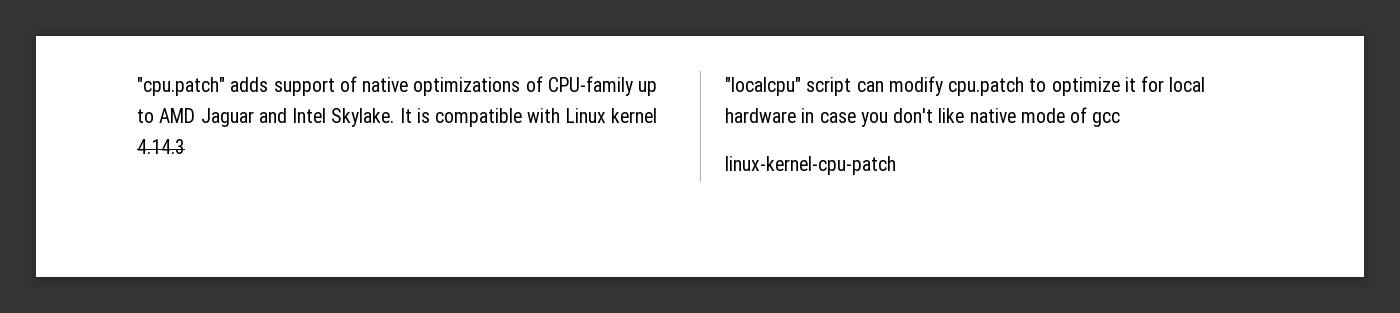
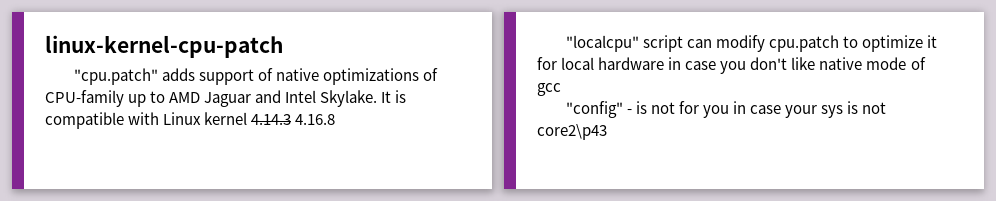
(137, 86) none -> [45,35,283,58] linux-kernel-cpu-patch //
(185, 146) none -> [295,114,336,125] 4.16.8
[725,156,896,175] linux-kernel-cpu-patch -> [565,101,887,118] [537,124,607,140] "config" - is not for you in case your sys is not core2\p43

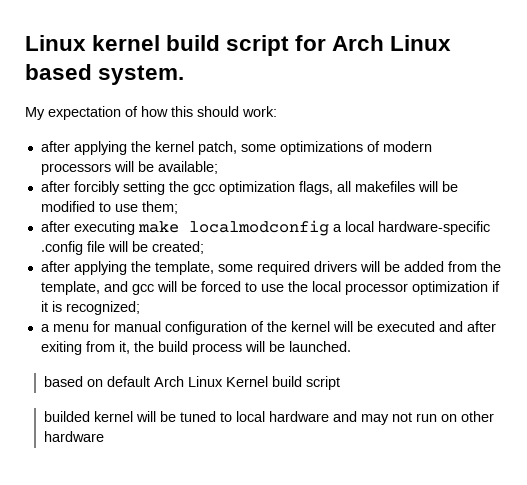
[45,35,283,58] [73,68,439,85] [45,90,407,107] [45,112,336,129] [565,35,938,52] [537,57,926,74] [537,83,561,96] [565,101,887,118] [537,124,607,140] linux-kernel-cpu-patch // "cpu.patch" adds support of native optimizations of CPU-family up to AMD Jaguar and Intel Skylake. It is compatible with Linux kernel 4.14.3 4.16.8 // "localcpu" script can modify cpu.patch to optimize it for local hardware in case you don't like native mode of gcc // "config" - is not for you in case your sys is not core2\p43 -> [25,35,452,56] [25,64,185,85] [25,106,277,120] [40,141,432,155] [40,161,218,175] [40,181,458,195] [40,201,178,214] [40,220,490,236] [40,241,204,255] [40,261,501,275] [40,281,500,295] [40,301,140,315] [40,321,496,335] [40,341,351,355] [43,376,340,390] [43,411,494,425] [43,431,104,442] Linux kernel build script for Arch Linux based system. // My expectation of how this should work: // after applying the kernel patch, some optimizations of modern processors will be available; // after forcibly setting the gcc optimization flags, all makefiles will be modified to use them; // after executing make localmodconfig a local hardware-specific .config file will be created; // after applying the template, some required drivers will be added from the template, and gcc will be forced to use the local processor optimization if it is recognized; // a menu for manual configuration of the kernel will be executed and after exiting from it, the build process will be launched. // based on default Arch Linux Kernel build script // builded kernel will be tuned to local hardware and may not run on other hardware

